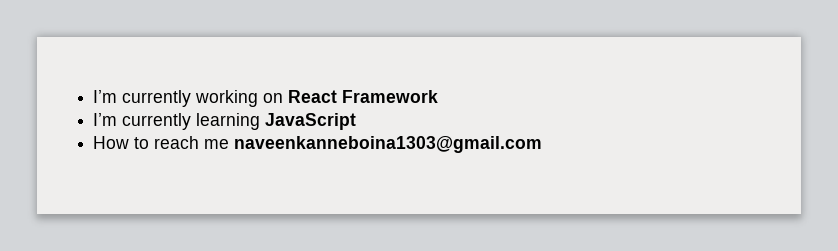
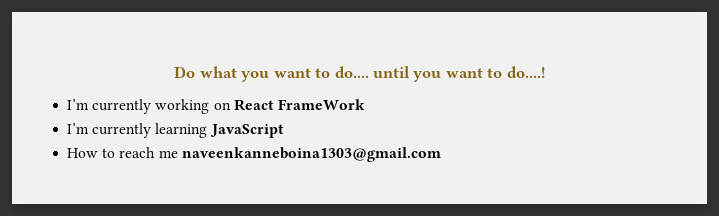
(93, 96) none -> [174,66,545,82] Do what you want to do.... until you want to do....! //
[342,90,439,103] Framework -> [277,99,365,110] FrameWork

